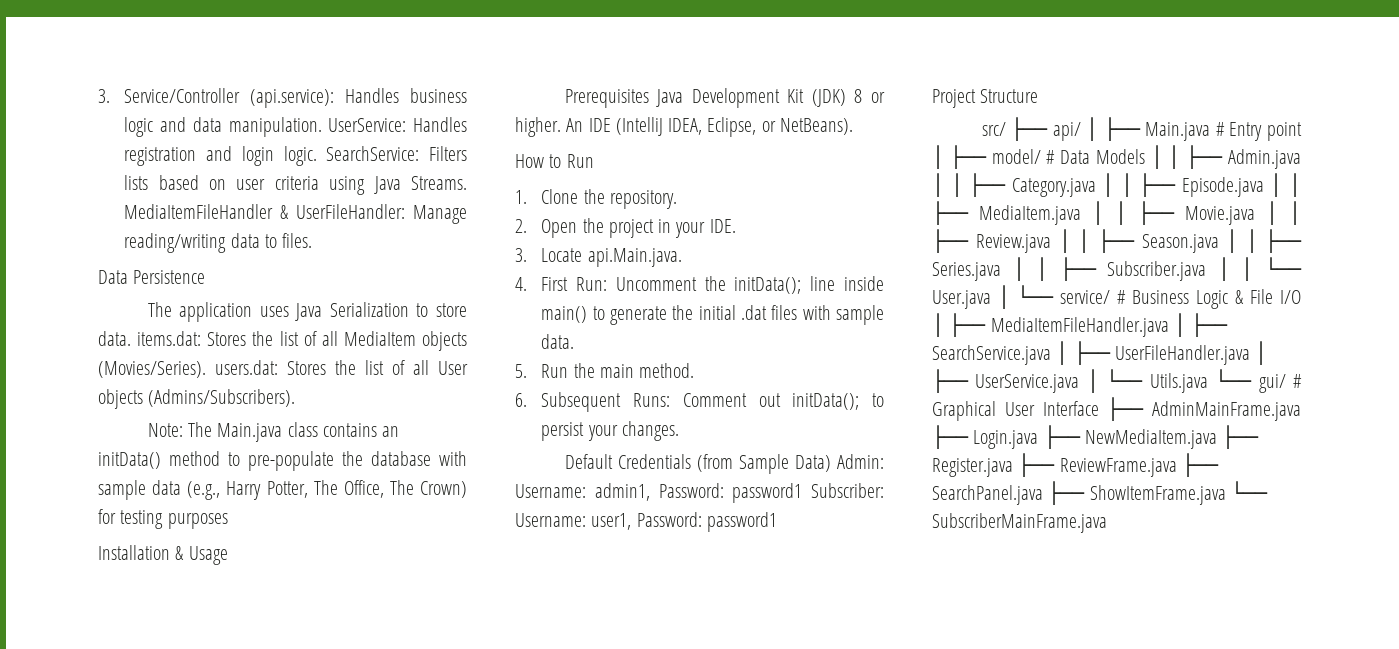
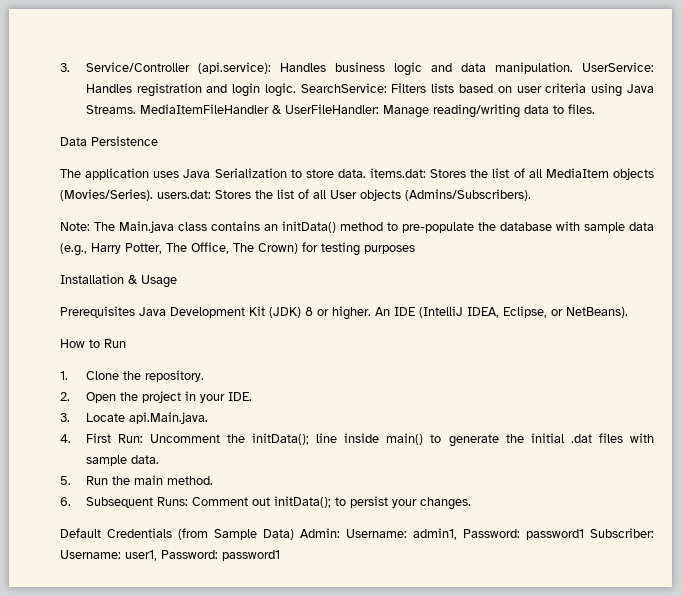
[932,89,1039,108] [981,117,1302,141] [932,145,1301,169] [932,173,1301,197] [932,201,1301,225] [932,229,1302,253] [932,257,1302,281] [932,285,1301,309] [932,313,1229,337] [932,341,1268,365] [932,369,1302,393] [932,397,1301,421] [932,425,1260,449] [932,453,1219,477] [932,481,1268,505] [932,513,1107,533] // Project Structure // src/ ├── api/ │ ├── Main.java # Entry point │ ├── model/ # Data Models │ │ ├── Admin.java │ │ ├── Category.java │ │ ├── Episode.java │ │ ├── MediaItem.java │ │ ├── Movie.java │ │ ├── Review.java │ │ ├── Season.java │ │ ├── Series.java │ │ ├── Subscriber.java │ │ └── User.java │ └── service/ # Business Logic & File I/O │ ├── MediaItemFileHandler.java │ ├── SearchService.java │ ├── UserFileHandler.java │ ├── UserService.java │ └── Utils.java └── gui/ # Graphical User Interface ├── AdminMainFrame.java ├── Login.java ├── NewMediaItem.java ├── Register.java ├── ReviewFrame.java ├── SearchPanel.java ├── ShowItemFrame.java └── SubscriberMainFrame.java -> (280, 555) none

